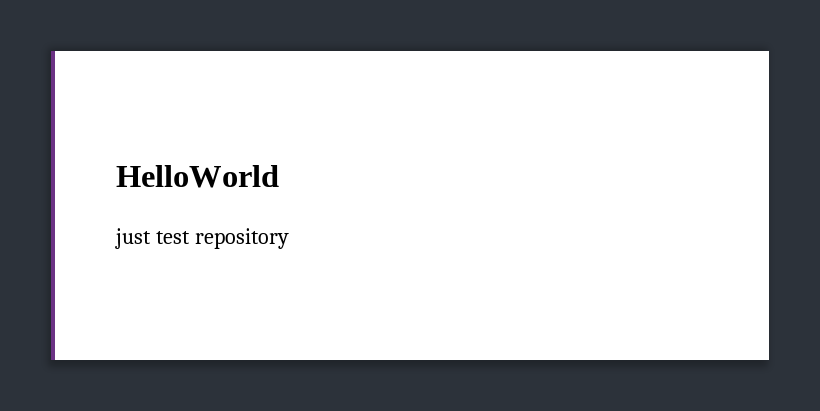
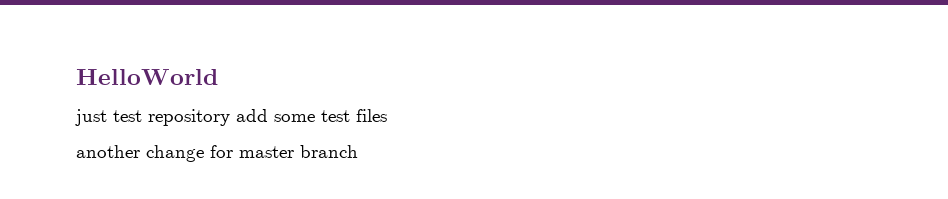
(289, 238) none -> [236,109,387,122] [76,145,358,162] add some test files // another change for master branch

